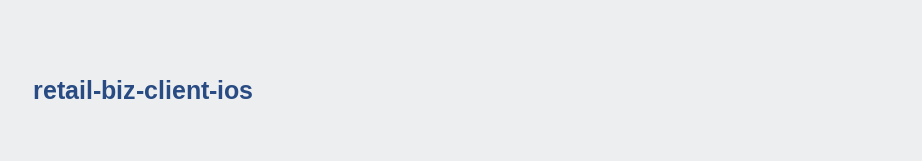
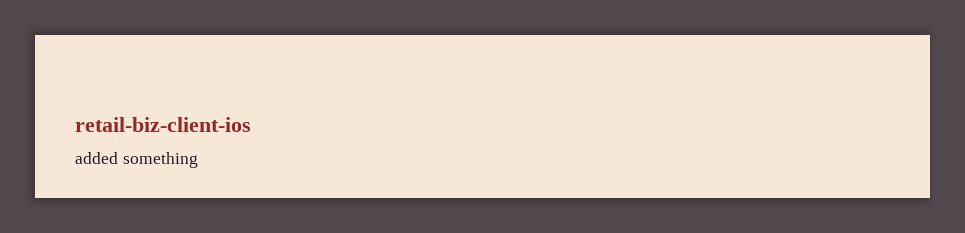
(253, 89) none -> [75,152,198,168] // added something

